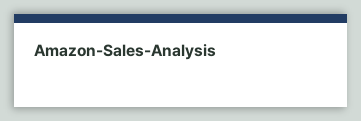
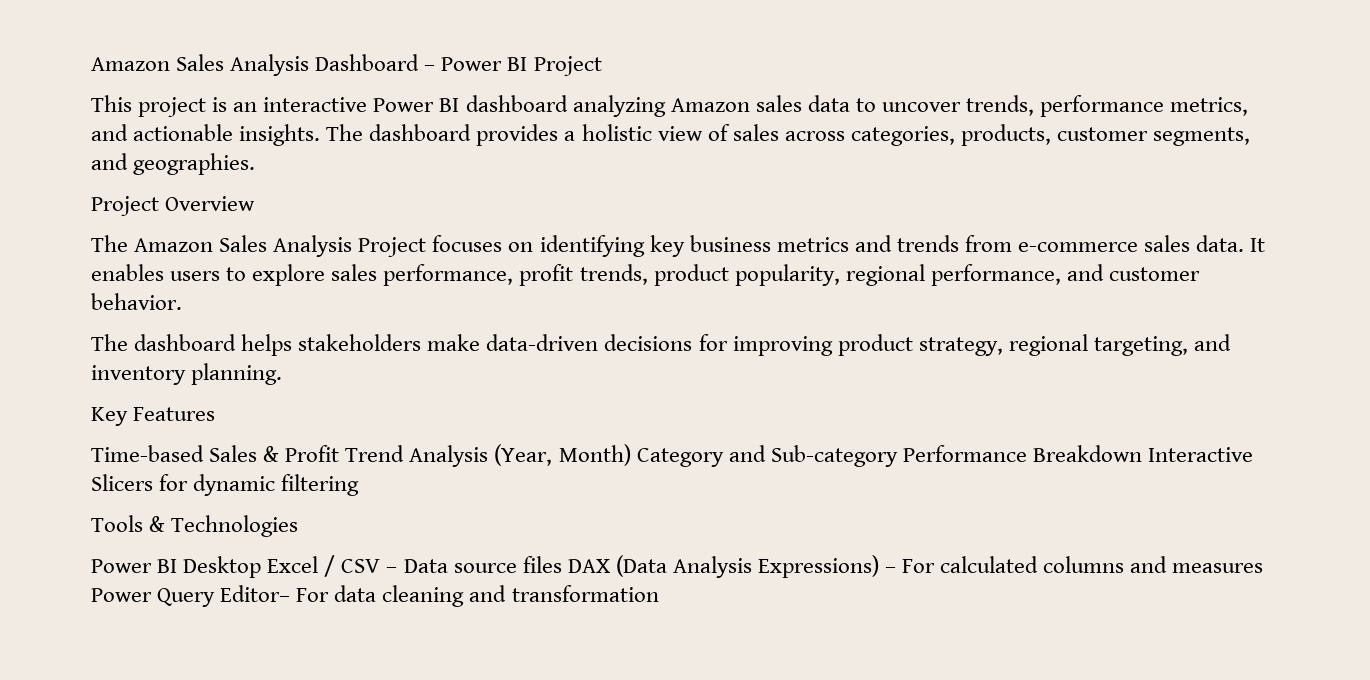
[34,44,216,60] Amazon-Sales-Analysis -> [91,54,602,76] [91,95,1249,117] [91,124,1251,146] [91,153,256,175] [91,196,256,216] [91,235,1266,257] [91,264,1200,286] [91,293,182,310] [91,334,1231,356] [91,363,283,385] [91,407,216,426] [91,444,1253,467] [91,474,360,496] [91,515,299,537] [91,555,1264,578] [91,585,659,607] Amazon Sales Analysis Dashboard – Power BI Project // This project is an interactive Power BI dashboard analyzing Amazon sales data to uncover trends, performance metrics, and actionable insights. The dashboard provides a holistic view of sales across categories, products, customer segments, and geographies. // Project Overview // The Amazon Sales Analysis Project focuses on identifying key business metrics and trends from e-commerce sales data. It enables users to explore sales performance, profit trends, product popularity, regional performance, and customer behavior. // The dashboard helps stakeholders make data-driven decisions for improving product strategy, regional targeting, and inventory planning. // Key Features // Time-based Sales & Profit Trend Analysis (Year, Month) Category and Sub-category Performance Breakdown Interactive Slicers for dynamic filtering // Tools & Technologies // Power BI Desktop Excel / CSV – Data source files DAX (Data Analysis Expressions) – For calculated columns and measures Power Query Editor– For data cleaning and transformation

